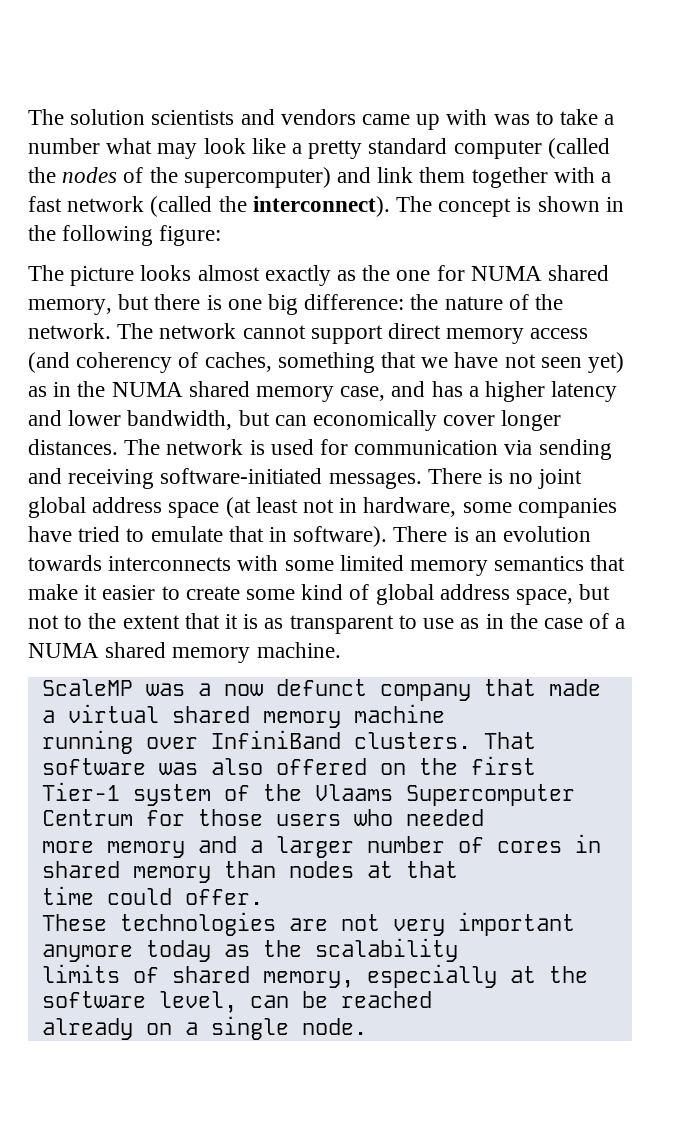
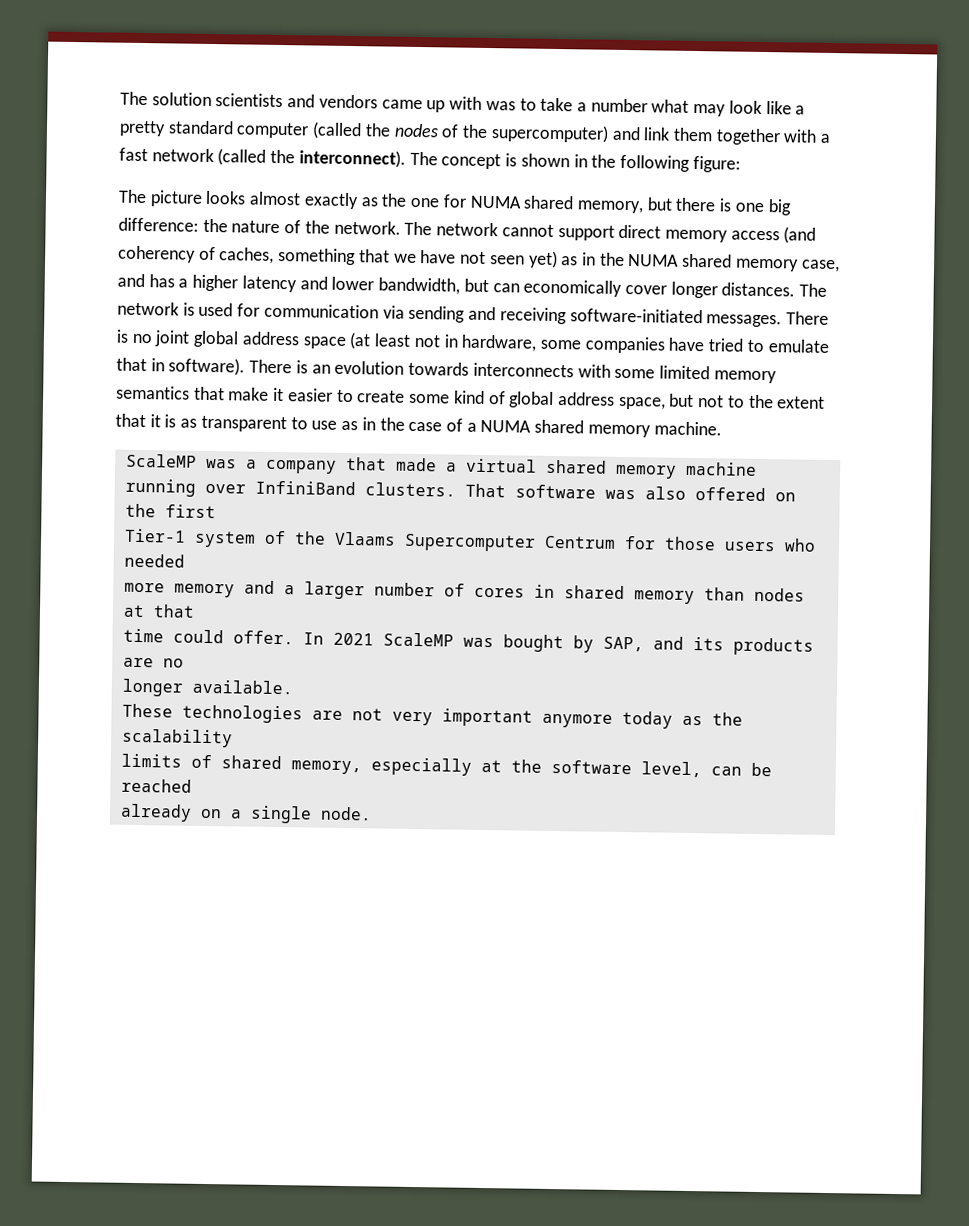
[223,679,367,696] now defunct -> (257, 464) none
(263, 897) none -> [302,632,814,656] [122,657,184,668] [121,678,293,697] In 2021 ScaleMP was bought by SAP, and its products are no // longer available.

